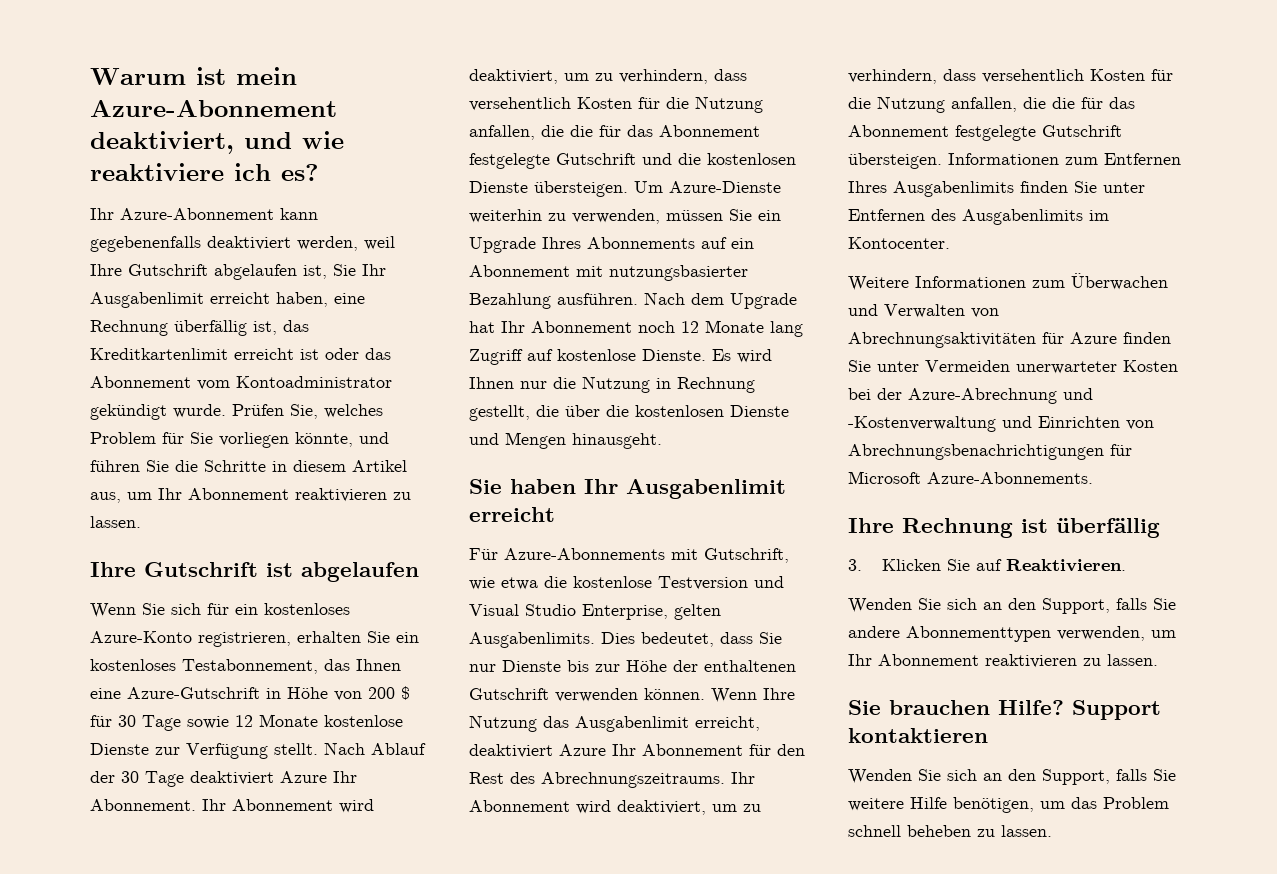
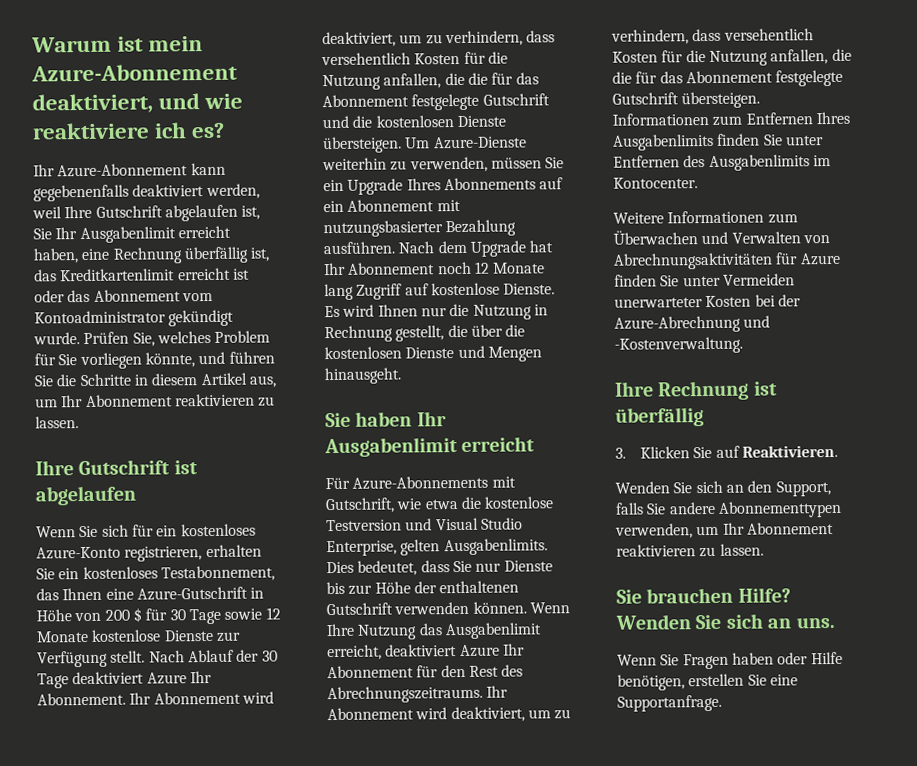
[848,416,1154,432] [848,444,1132,460] [848,471,1093,484] -Kostenverwaltung und Einrichten von Abrechnungsbenachrichtigungen für Microsoft Azure-Abonnements. -> [614,336,743,354] -Kostenverwaltung.
[1072,700,1161,720] [848,728,988,743] [848,769,1176,785] [848,797,1169,813] [848,825,1052,837] Support kontaktieren // Wenden Sie sich an den Support, falls Sie weitere Hilfe benötigen, um das Problem schnell beheben zu lassen. -> [615,613,835,630] [617,651,843,670] [617,673,798,691] [617,694,722,712] Wenden Sie sich an uns. // Wenn Sie Fragen haben oder Hilfe benötigen, erstellen Sie eine Supportanfrage.

